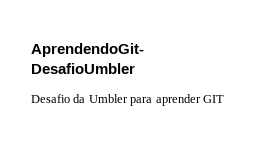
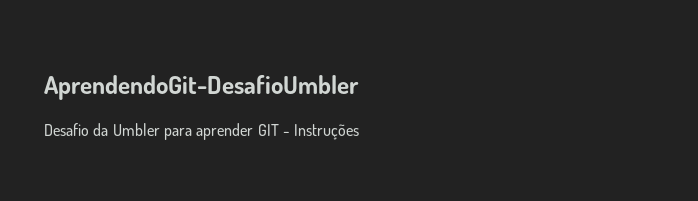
(224, 99) none -> [282,124,360,140] - Instruções

